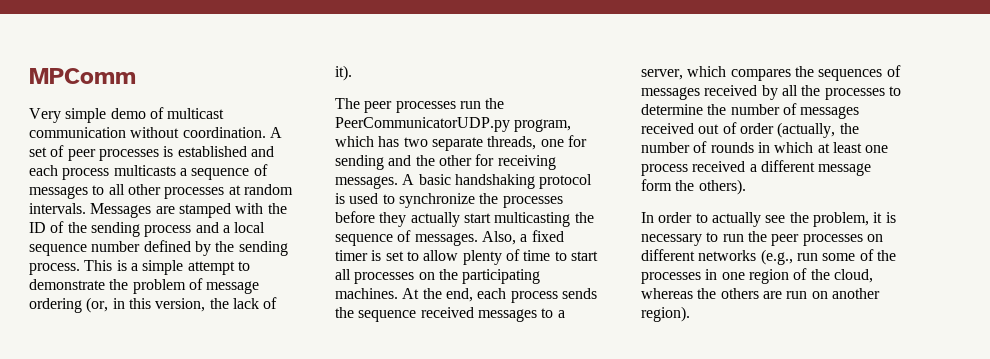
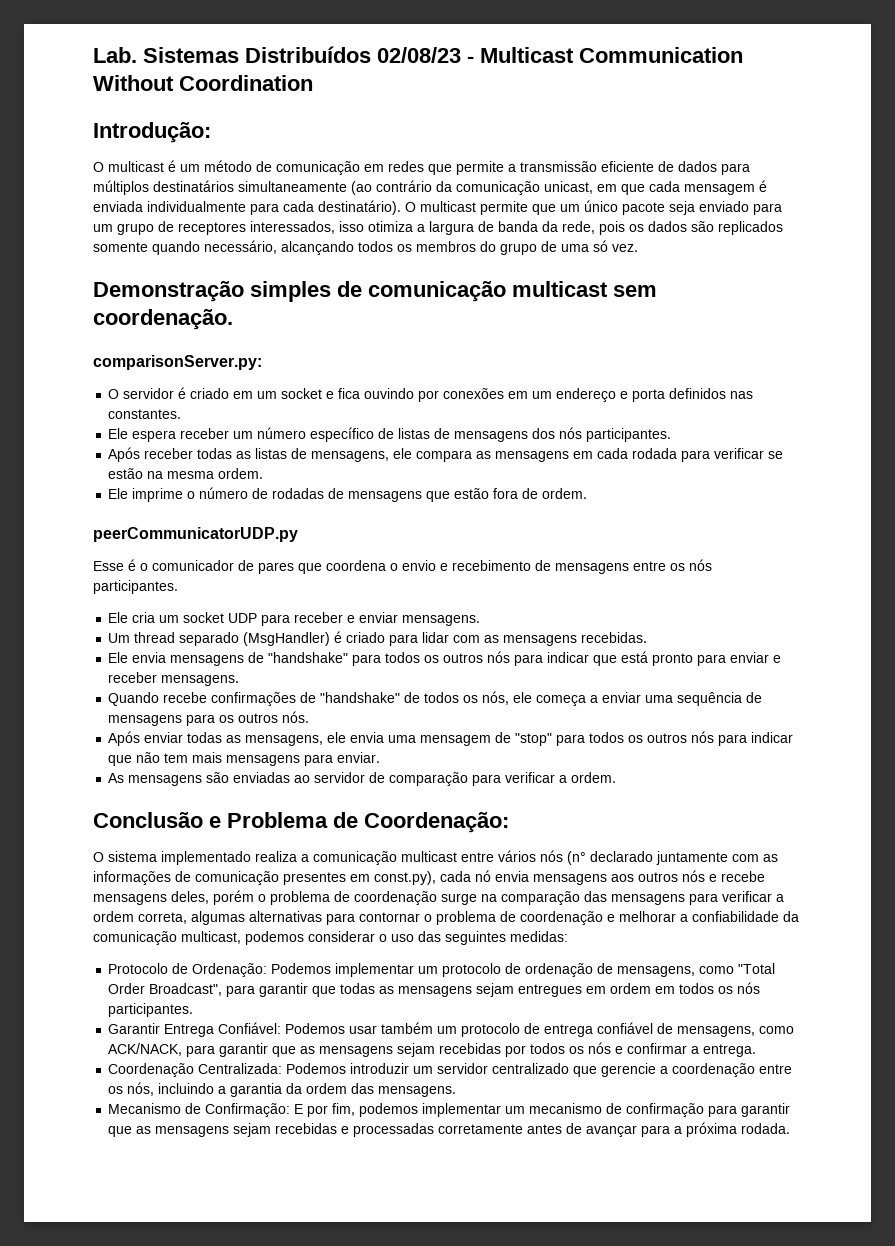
[29,68,136,84] [29,107,225,123] [29,127,282,138] [29,145,274,161] [29,164,268,180] [29,184,293,199] [29,203,287,218] [29,221,266,237] [29,240,288,256] [29,260,250,275] [29,278,260,294] [29,297,278,313] [335,65,352,81] [335,98,505,113] [335,117,572,132] [335,135,587,151] [335,154,556,170] [335,174,593,189] [335,193,563,208] [335,211,594,227] [335,230,564,246] [335,249,598,265] [335,269,541,284] [335,288,597,303] [335,307,565,322] [641,65,901,81] [641,85,901,100] [641,103,860,119] [641,122,859,138] [641,141,889,153] [641,160,872,176] [641,179,746,195] [641,212,896,227] [641,231,883,246] [641,249,896,265] [641,268,873,284] [641,288,880,299] [641,306,690,322] MPComm // Very simple demo of multicast communication without coordination. A set of peer processes is established and each process multicasts a sequence of messages to all other processes at random intervals. Messages are stamped with the ID of the sending process and a local sequence number defined by the sending process. This is a simple attempt to demonstrate the problem of message ordering (or, in this version, the lack of it). // The peer processes run the PeerCommunicatorUDP.py program, which has two separate threads, one for sending and the other for receiving messages. A basic handshaking protocol is used to synchronize the processes before they actually start multicasting the sequence of messages. Also, a fixed timer is set to allow plenty of time to start all processes on the participating machines. At the end, each process sends the sequence received messages to a server, which compares the sequences of messages received by all the processes to determine the number of messages received out of order (actually, the number of rounds in which at least one process received a different message form the others). // In order to actually see the problem, it is necessary to run the peer processes on different networks (e.g., run some of the processes in one region of the cloud, whereas the others are run on another region). -> [93,46,743,63] [93,75,313,91] [93,122,211,143] [93,160,750,175] [93,180,767,195] [93,200,782,215] [93,221,783,235] [93,240,638,255] [93,281,657,302] [93,309,233,330] [93,355,262,370] [108,387,754,402] [108,409,182,419] [108,427,672,442] [108,447,784,462] [108,468,264,479] [108,487,588,502] [93,527,298,542] [93,559,712,574] [93,580,178,594] [108,612,481,626] [108,631,648,646] [108,651,782,666] [108,672,240,686] [108,691,763,706] [108,711,310,726] [108,731,794,746] [108,752,381,766] [108,772,617,786] [93,812,509,833] [93,850,778,865] [93,870,765,885] [93,890,784,905] [93,911,799,925] [93,931,568,945] [108,963,776,977] [108,982,761,997] [108,1003,194,1017] [108,1022,795,1037] [108,1042,757,1057] [108,1063,793,1077] [108,1082,457,1097] [108,1103,791,1117] [108,1122,791,1137] Lab. Sistemas Distribuídos 02/08/23 - Multicast Communication Without Coordination // Introdução: // O multicast é um método de comunicação em redes que permite a transmissão eficiente de dados para múltiplos destinatários simultaneamente (ao contrário da comunicação unicast, em que cada mensagem é enviada individualmente para cada destinatário). O multicast permite que um único pacote seja enviado para um grupo de receptores interessados, isso otimiza a largura de banda da rede, pois os dados são replicados somente quando necessário, alcançando todos os membros do grupo de uma só vez. // Demonstração simples de comunicação multicast sem coordenação. // comparisonServer.py: // O servidor é criado em um socket e fica ouvindo por conexões em um endereço e porta definidos nas constantes. // Ele espera receber um número específico de listas de mensagens dos nós participantes. // Após receber todas as listas de mensagens, ele compara as mensagens em cada rodada para verificar se estão na mesma ordem. // Ele imprime o número de rodadas de mensagens que estão fora de ordem. // peerCommunicatorUDP.py // Esse é o comunicador de pares que coordena o envio e recebimento de mensagens entre os nós participantes. // Ele cria um socket UDP para receber e enviar mensagens. // Um thread separado (MsgHandler) é criado para lidar com as mensagens recebidas. // Ele envia mensagens de "handshake" para todos os outros nós para indicar que está pronto para enviar e receber mensagens. // Quando recebe confirmações de "handshake" de todos os nós, ele começa a enviar uma sequência de mensagens para os outros nós. // Após enviar todas as mensagens, ele envia uma mensagem de "stop" para todos os outros nós para indicar que não tem mais mensagens para enviar. // As mensagens são enviadas ao servidor de comparação para verificar a ordem. // Conclusão e Problema de Coordenação: // O sistema implementado realiza a comunicação multicast entre vários nós (n° declarado juntamente com as informações de comunicação presentes em const.py), cada nó envia mensagens aos outros nós e recebe mensagens deles, porém o problema de coordenação surge na comparação das mensagens para verificar a ordem correta, algumas alternativas para contornar o problema de coordenação e melhorar a confiabilidade da comunicação multicast, podemos considerar o uso das seguintes medidas: // Protocolo de Ordenação: Podemos implementar um protocolo de ordenação de mensagens, como "Total Order Broadcast", para garantir que todas as mensagens sejam entregues em ordem em todos os nós participantes. // Garantir Entrega Confiável: Podemos usar também um protocolo de entrega confiável de mensagens, como ACK/NACK, para garantir que as mensagens sejam recebidas por todos os nós e confirmar a entrega. // Coordenação Centralizada: Podemos introduzir um servidor centralizado que gerencie a coordenação entre os nós, incluindo a garantia da ordem das mensagens. // Mecanismo de Confirmação: E por fim, podemos implementar um mecanismo de confirmação para garantir que as mensagens sejam recebidas e processadas corretamente antes de avançar para a próxima rodada.

